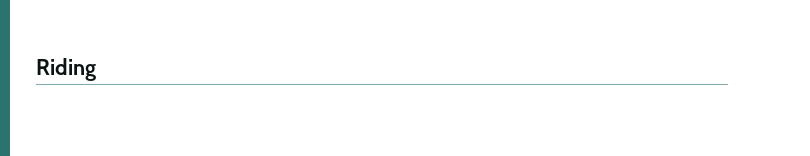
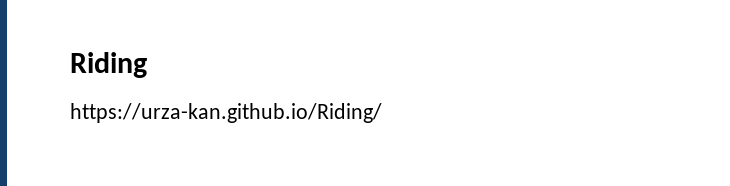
(96, 69) none -> [70,103,382,123] // https://urza-kan.github.io/Riding/

